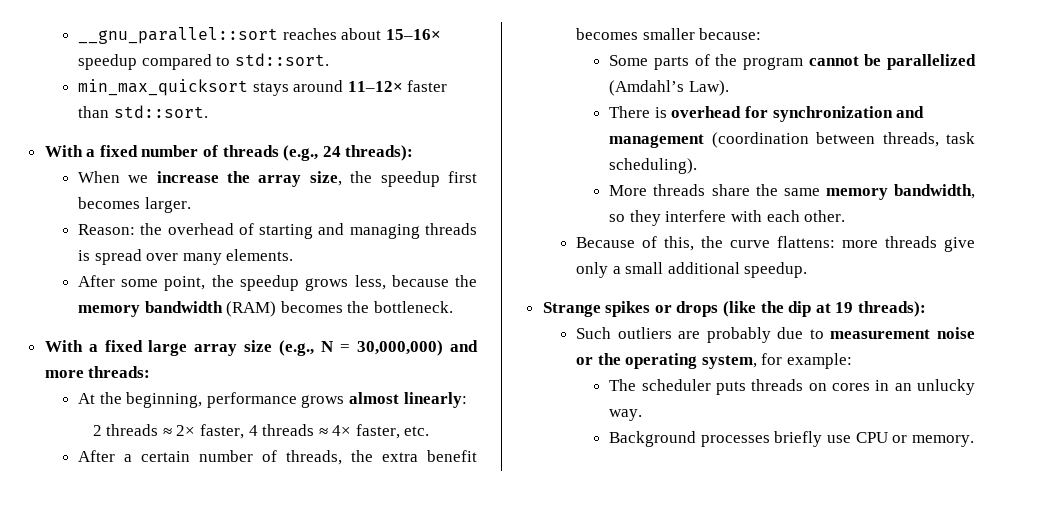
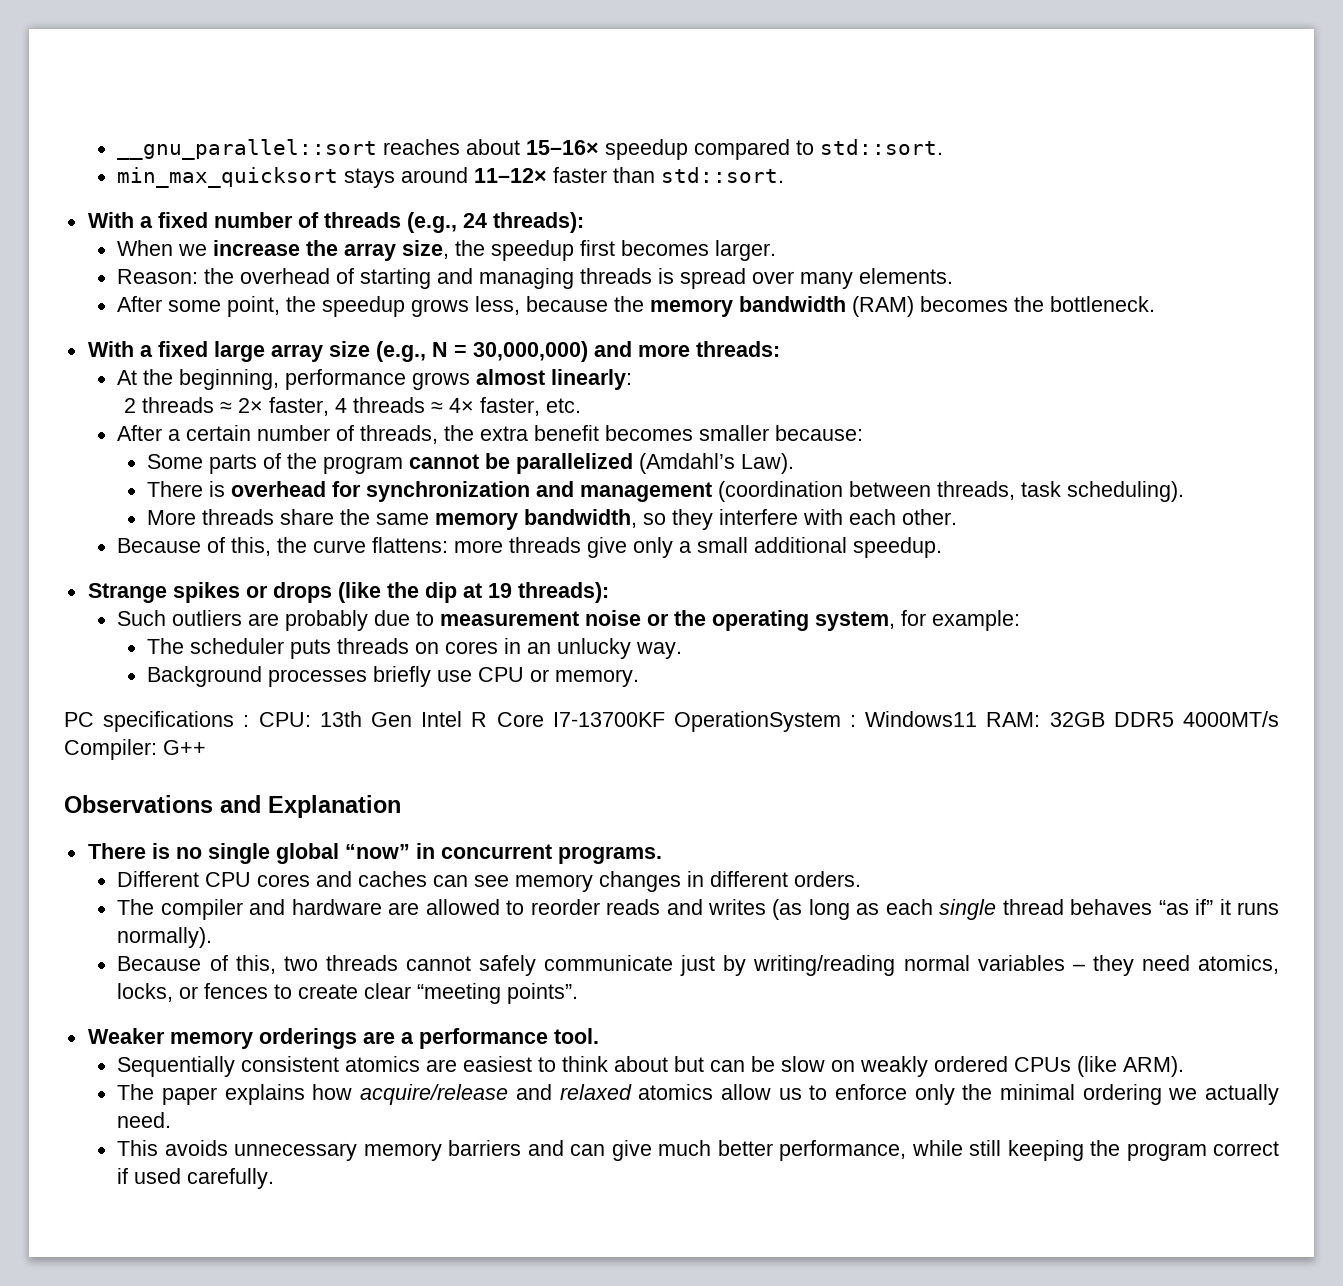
(974, 441) none -> [64,711,1279,732] [64,739,206,760] [64,795,401,818] [87,843,662,864] [117,871,862,892] [117,899,1279,920] [117,927,213,948] [117,955,1279,976] [117,983,579,1004] [87,1028,599,1049] [117,1056,1185,1077] [117,1084,1280,1105] [117,1112,172,1128] [117,1140,1279,1161] [117,1168,275,1189] // PC specifications : CPU: 13th Gen Intel R Core I7-13700KF OperationSystem : Windows11 RAM: 32GB DDR5 4000MT/s Compiler: G++ // Observations and Explanation // There is no single global “now” in concurrent programs. // Different CPU cores and caches can see memory changes in different orders. // The compiler and hardware are allowed to reorder reads and writes (as long as each single thread behaves “as if” it runs normally). // Because of this, two threads cannot safely communicate just by writing/reading normal variables – they need atomics, locks, or fences to create clear “meeting points”. // Weaker memory orderings are a performance tool. // Sequentially consistent atomics are easiest to think about but can be slow on weakly ordered CPUs (like ARM). // The paper explains how acquire/release and relaxed atomics allow us to enforce only the minimal ordering we actually need. // This avoids unnecessary memory barriers and can give much better performance, while still keeping the program correct if used carefully.

